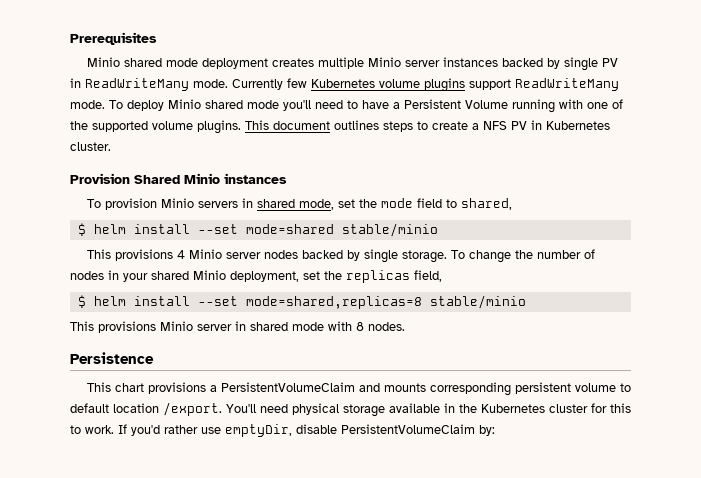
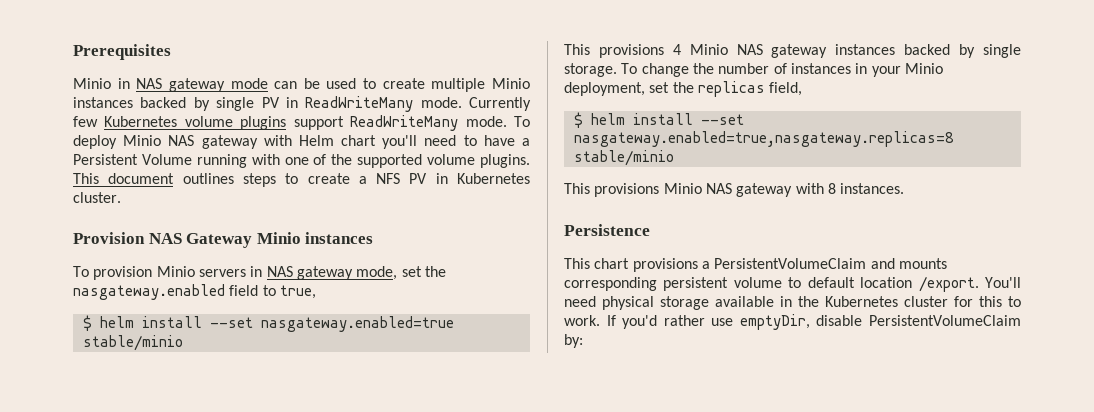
[123,58,314,69] shared mode deployment creates -> [117,78,425,92] in NAS gateway mode can be used to create
[404,60,440,67] server -> (530, 83) none
[205,100,279,109] shared mode -> [168,135,377,149] NAS gateway with Helm chart
[134,175,180,184] Shared -> [148,233,253,248] NAS Gateway
[256,199,295,208] shared -> [266,266,353,280] NAS gateway
[380,198,413,208] mode -> [73,284,225,300] nasgateway.enabled
[460,198,512,210] [77,223,334,236] shared, // $ helm install --set mode=shared -> [279,285,316,299] [82,315,454,332] true, // $ helm install --set nasgateway.enabled=true
[225,250,298,259] server nodes -> [736,44,896,58] NAS gateway instances
[70,271,104,280] nodes -> [790,63,851,74] instances
[151,271,189,280] shared -> (901, 71) none
[245,296,422,309] mode=shared,replicas=8 -> [573,131,954,147] nasgateway.enabled=true,nasgateway.replicas=8
[197,321,324,331] server in shared mode -> [705,183,793,197] NAS gateway
[368,322,405,331] nodes. -> [840,183,905,194] instances.

